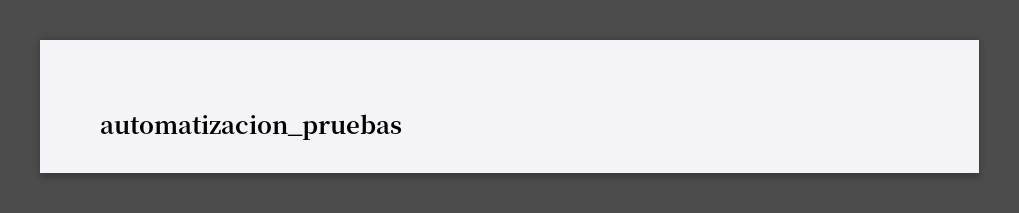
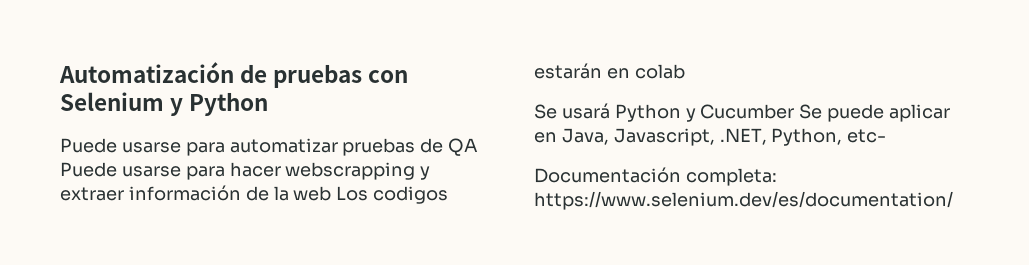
[100,114,402,140] automatizacion_pruebas -> [59,62,409,88] [60,92,269,116] [60,138,479,156] [60,162,431,180] [60,185,449,204] [534,63,685,79] [534,103,951,122] [534,128,887,146] [534,167,777,186] [534,191,953,210] Automatización de pruebas con Selenium y Python // Puede usarse para automatizar pruebas de QA Puede usarse para hacer webscrapping y extraer información de la web Los codigos estarán en colab // Se usará Python y Cucumber Se puede aplicar en Java, Javascript, .NET, Python, etc- // Documentación completa: https://www.selenium.dev/es/documentation/

